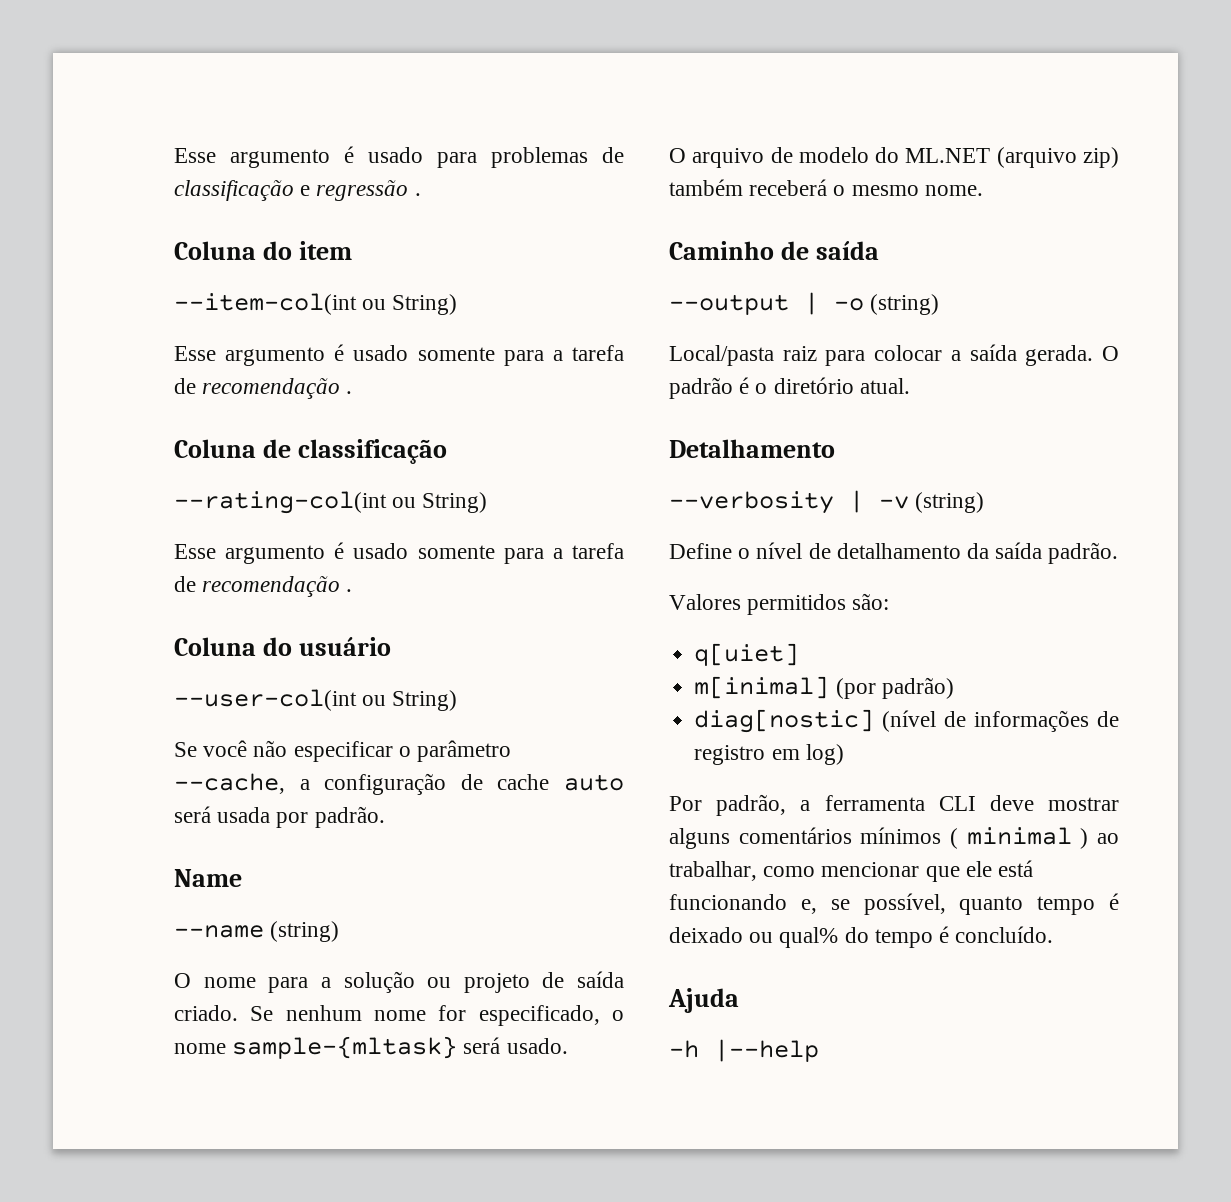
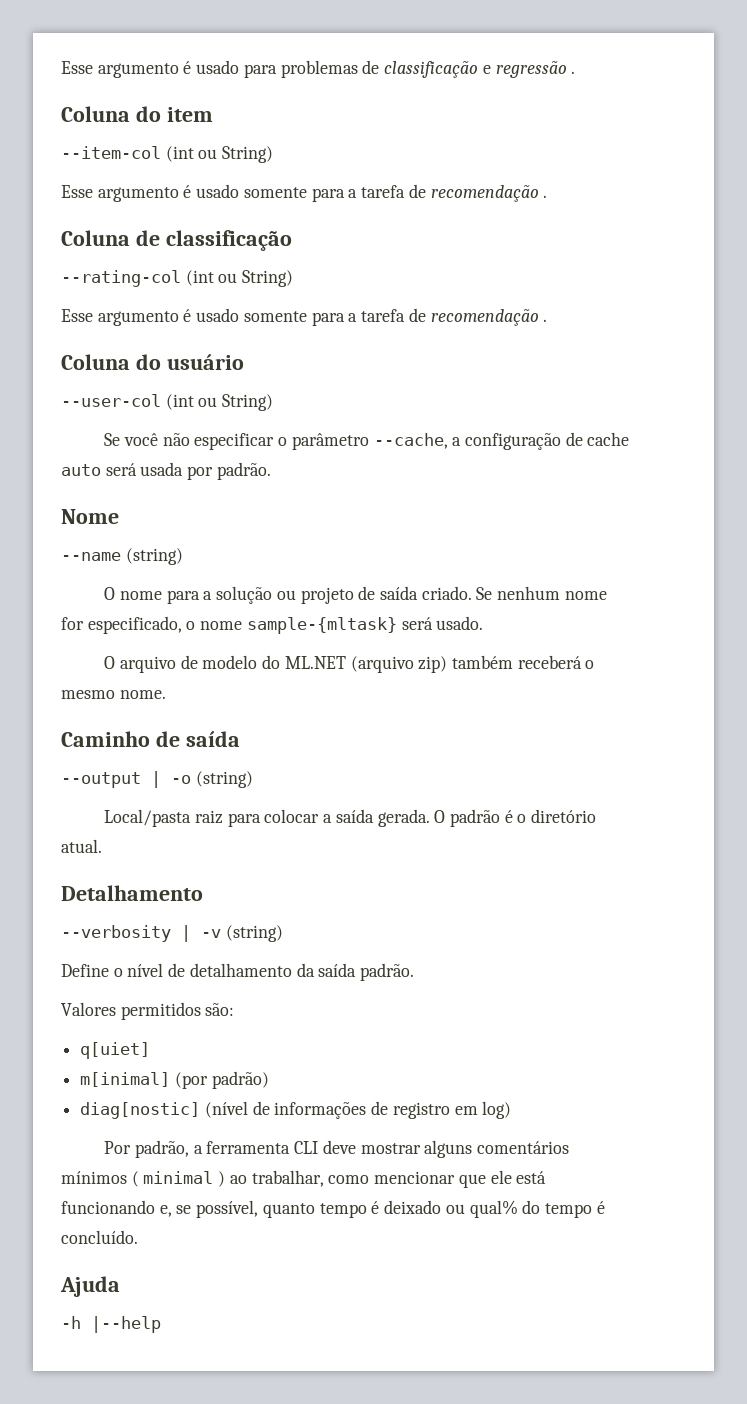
[174,293,357,315] --item-col(int -> [61,146,194,162] --item-col (int
[174,491,387,514] --rating-col(int -> [61,270,214,287] --rating-col (int
[174,689,357,711] --user-col(int -> [61,394,194,410] --user-col (int
[174,869,242,887] Name -> [61,509,119,524] Nome

